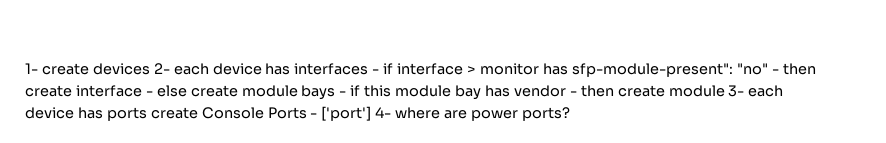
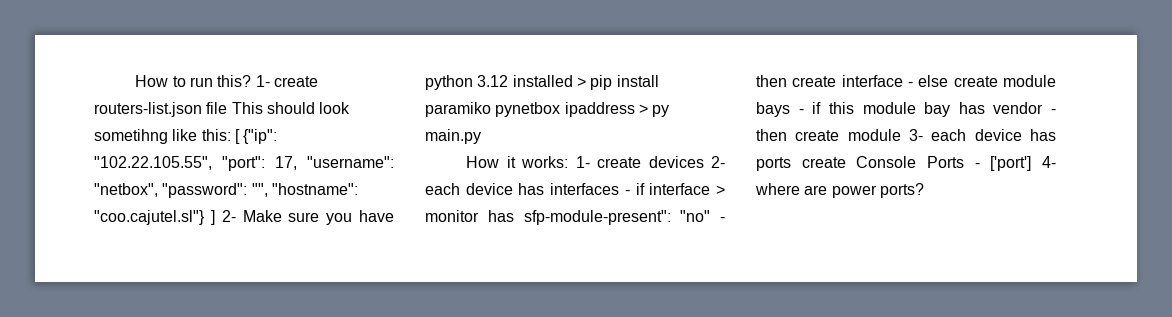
(25, 68) none -> [135,75,319,87] [94,102,351,117] [94,129,278,144] [94,156,394,171] [94,183,358,198] [94,210,394,225] [425,75,659,90] [425,102,670,117] [425,129,481,144] [466,156,569,168] How to run this? 1- create routers-list.json file This should look sometihng like this: [ {"ip": "102.22.105.55", "port": 17, "username": "netbox", "password": "", "hostname": "coo.cajutel.sl"} ] 2- Make sure you have python 3.12 installed > pip install paramiko pynetbox ipaddress > py main.py // How it works:

